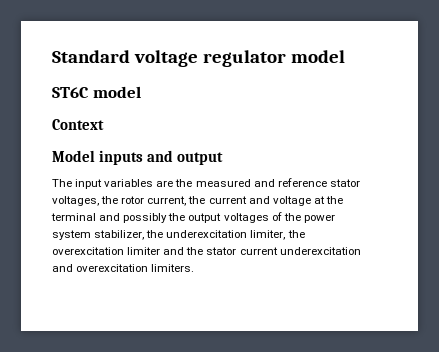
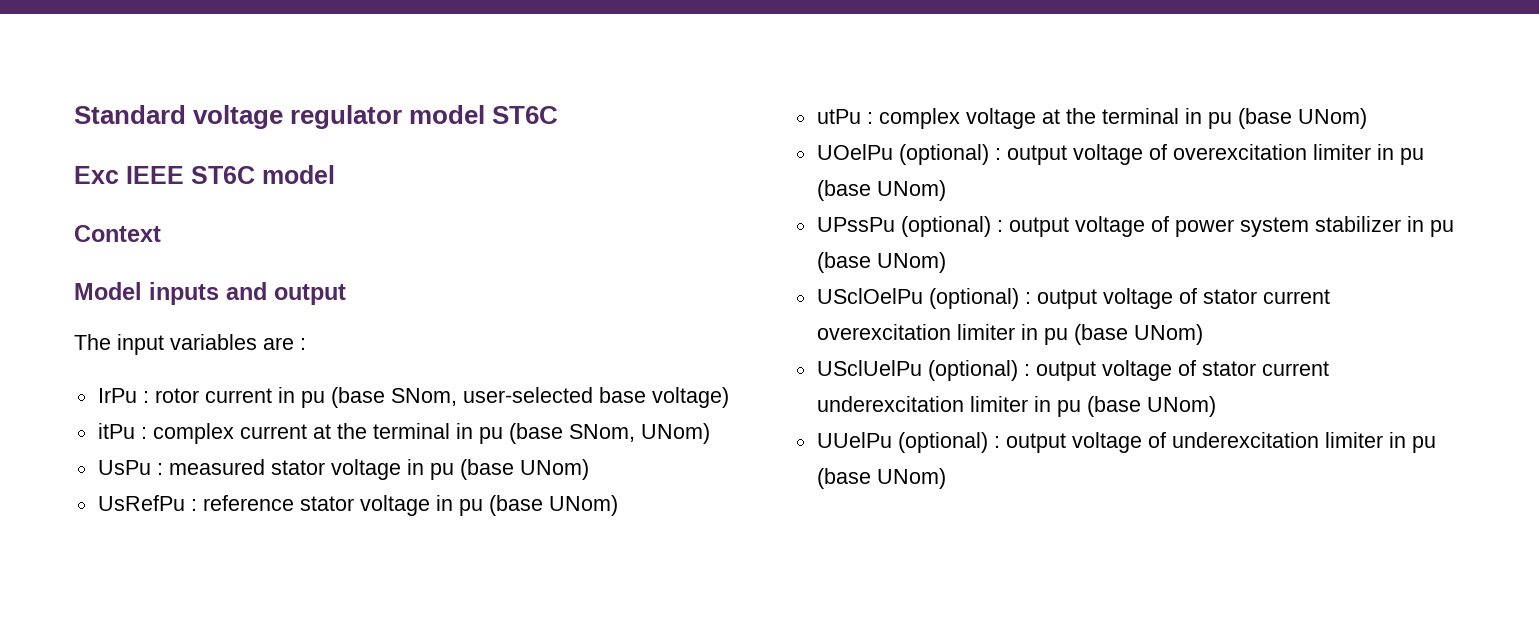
(346, 56) // -> [492,106,559,124] [74,166,184,184] ST6C // Exc IEEE
[175,178,360,187] [52,196,343,206] [51,212,335,223] [52,230,305,240] [52,247,361,255] [52,264,195,272] the measured and reference stator voltages, the rotor current, the current and voltage at the terminal and possibly the output voltages of the power system stabilizer, the underexcitation limiter, the overexcitation limiter and the stator current underexcitation and overexcitation limiters. -> [300,338,306,350] [97,387,729,408] [97,423,710,444] [97,459,589,480] [97,495,618,516] [816,108,1367,129] [816,144,1424,165] [816,180,946,201] [816,216,1454,237] [816,252,946,273] [816,288,1330,309] [816,324,1203,345] [816,360,1329,381] [816,396,1216,417] [816,432,1436,453] [816,468,946,489] : // IrPu : rotor current in pu (base SNom, user-selected base voltage) // itPu : complex current at the terminal in pu (base SNom, UNom) // UsPu : measured stator voltage in pu (base UNom) // UsRefPu : reference stator voltage in pu (base UNom) // utPu : complex voltage at the terminal in pu (base UNom) // UOelPu (optional) : output voltage of overexcitation limiter in pu (base UNom) // UPssPu (optional) : output voltage of power system stabilizer in pu (base UNom) // USclOelPu (optional) : output voltage of stator current overexcitation limiter in pu (base UNom) // USclUelPu (optional) : output voltage of stator current underexcitation limiter in pu (base UNom) // UUelPu (optional) : output voltage of underexcitation limiter in pu (base UNom)

